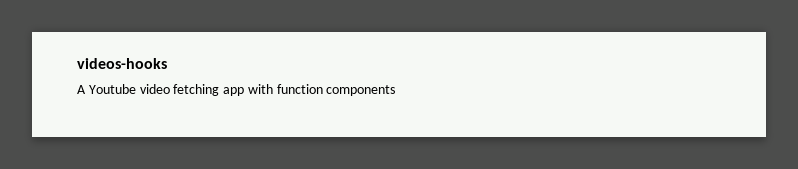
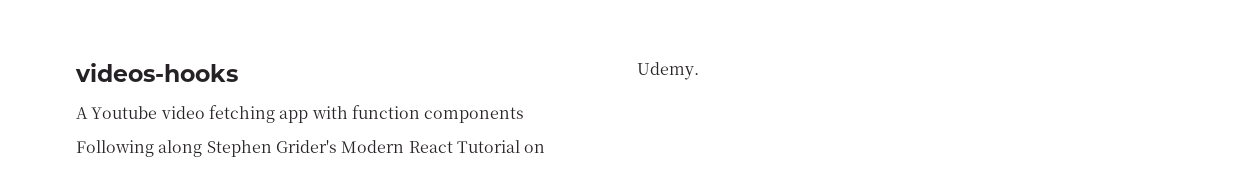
(396, 90) none -> [76,140,546,157] [637,62,699,80] // Following along Stephen Grider's Modern React Tutorial on Udemy.

